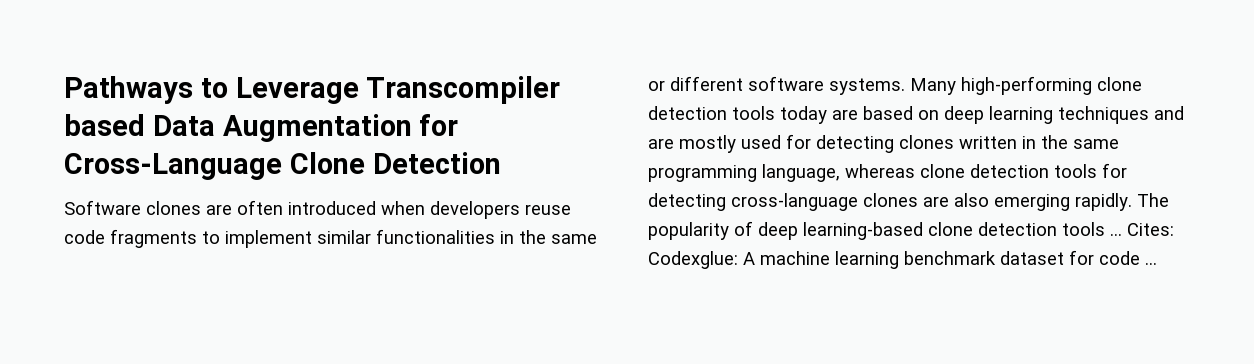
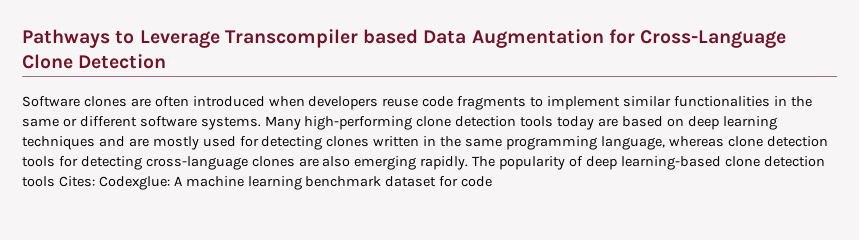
[1110,233,1122,236] … -> (55, 181) none
[1145,262,1157,265] … -> (493, 181) none

